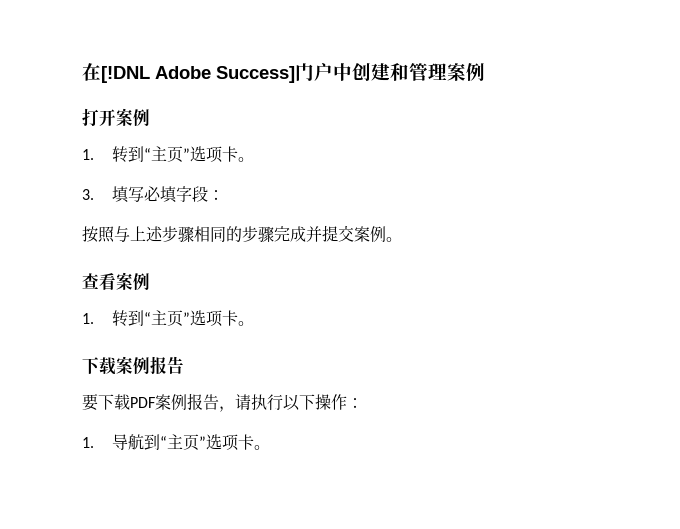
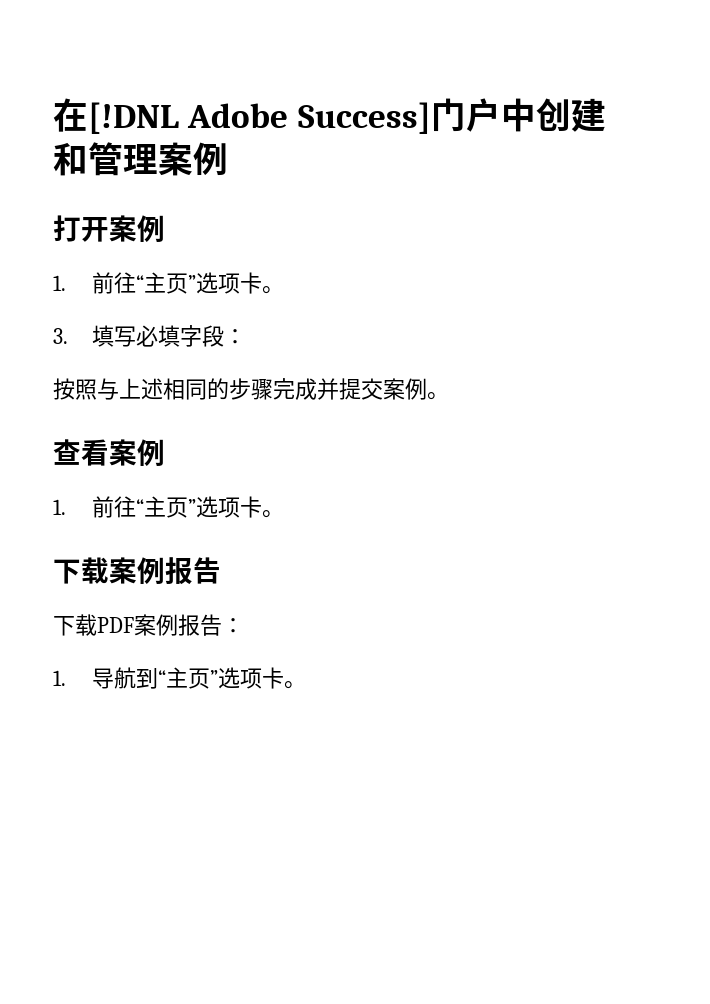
[111,146,144,163] 转到 -> [92,272,137,294] 前往
[162,226,194,243] 步骤 -> (163, 389) none
[111,310,144,327] 转到 -> [92,496,137,518] 前往
[82,394,98,411] 要 -> (221, 570) none
[219,394,347,412] ，请执行以下操作 -> (222, 625) none

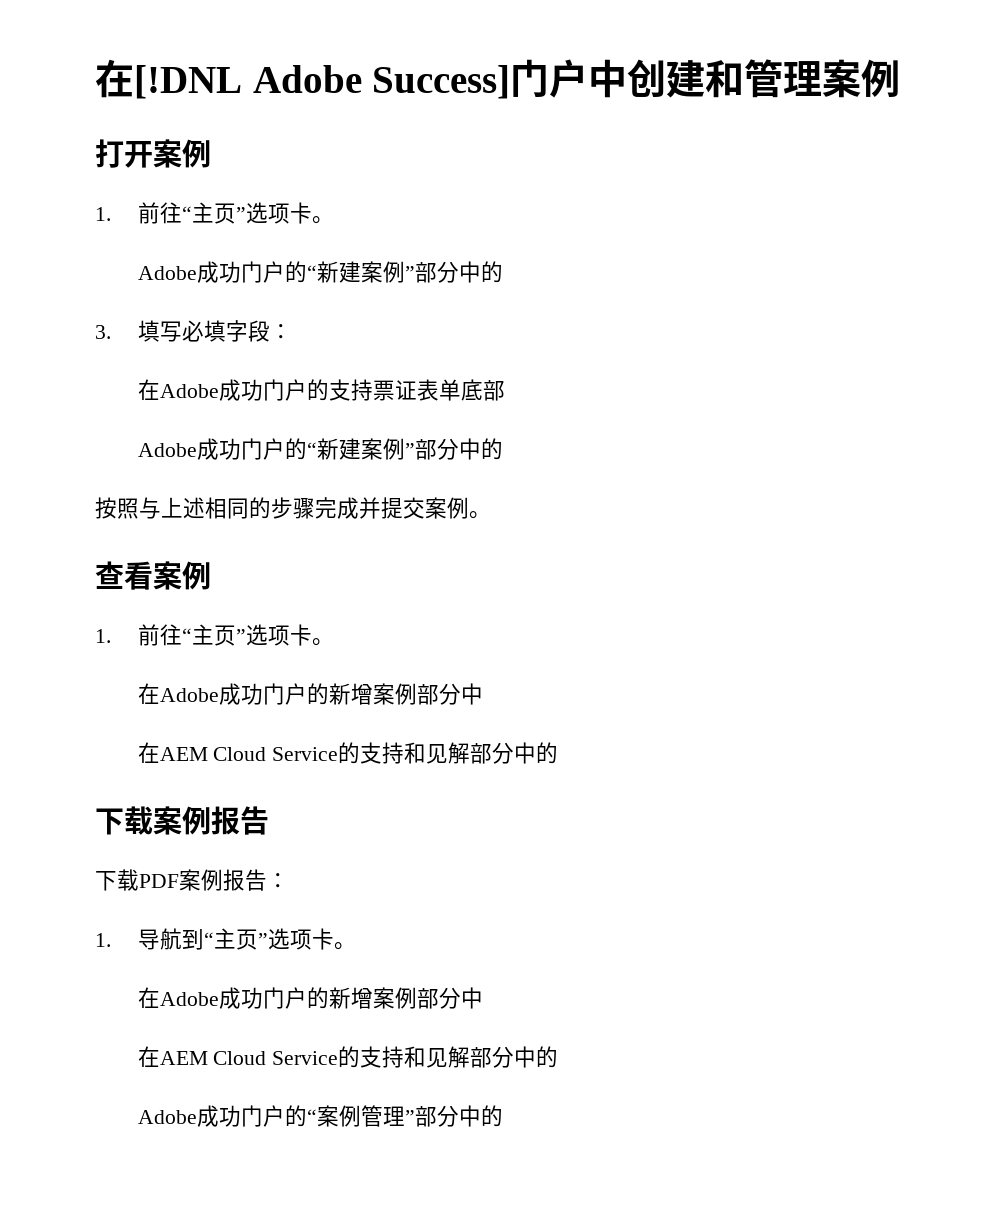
(285, 290) none -> [137,261,503,283] // Adobe成功门户的“新建案例”部分中的
(247, 336) none -> [137,379,505,401] [137,438,503,460] // 在Adobe成功门户的支持票证表单底部 // Adobe成功门户的“新建案例”部分中的
(285, 514) none -> [137,683,483,705] [137,742,559,764] // 在Adobe成功门户的新增案例部分中 // 在AEM Cloud Service的支持和见解部分中的
(307, 685) none -> [137,987,483,1009] [137,1046,559,1068] [137,1105,503,1127] // 在Adobe成功门户的新增案例部分中 // 在AEM Cloud Service的支持和见解部分中的 // Adobe成功门户的“案例管理”部分中的

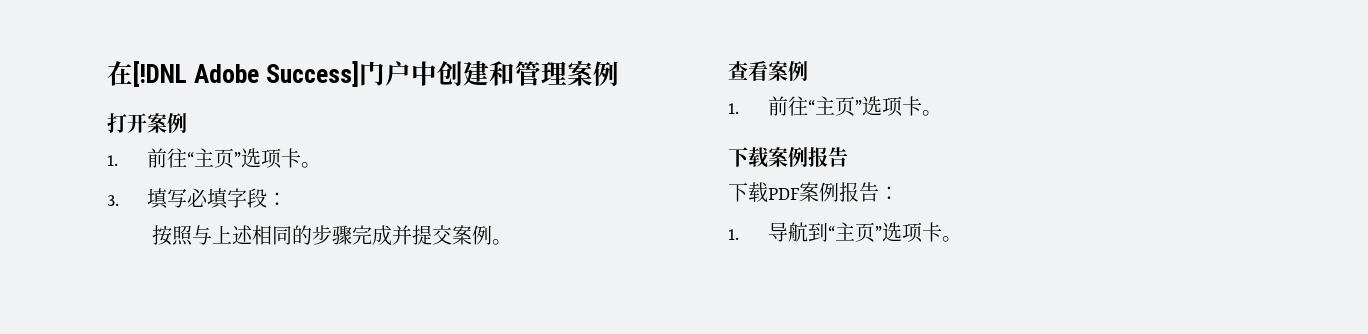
[137,261,503,283] // Adobe成功门户的“新建案例”部分中的 -> (321, 165) none
[137,379,505,401] [137,438,503,460] // 在Adobe成功门户的支持票证表单底部 // Adobe成功门户的“新建案例”部分中的 -> (287, 199) none
[137,683,483,705] [137,742,559,764] // 在Adobe成功门户的新增案例部分中 // 在AEM Cloud Service的支持和见解部分中的 -> (942, 113) none
[137,987,483,1009] [137,1046,559,1068] [137,1105,503,1127] // 在Adobe成功门户的新增案例部分中 // 在AEM Cloud Service的支持和见解部分中的 // Adobe成功门户的“案例管理”部分中的 -> (962, 239) none

